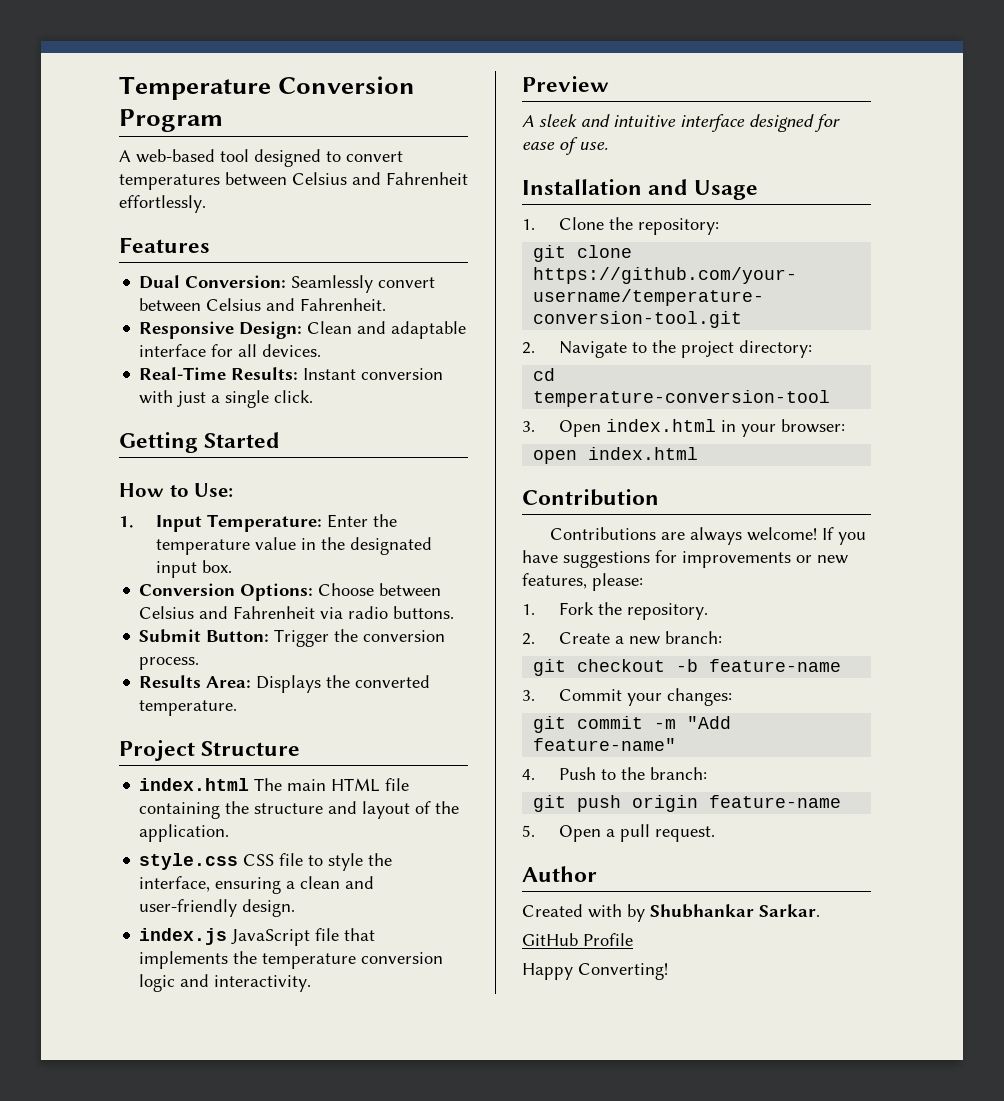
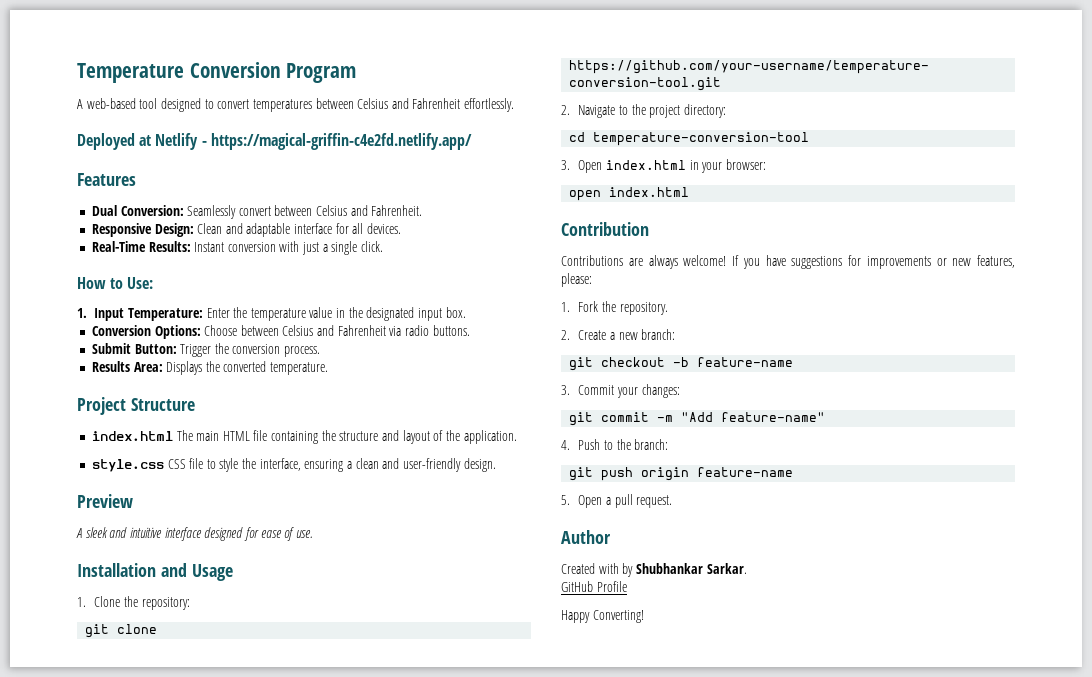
(206, 204) none -> [77,133,472,150] // Deployed at Netlify - https://magical-griffin-c4e2fd.netlify.app/
[119,432,281,453] // Getting Started -> (384, 246) none
[139,928,376,946] [139,951,444,969] [139,974,312,992] // index.js JavaScript file that implements the temperature conversion logic and interactivity. -> (496, 465) none

